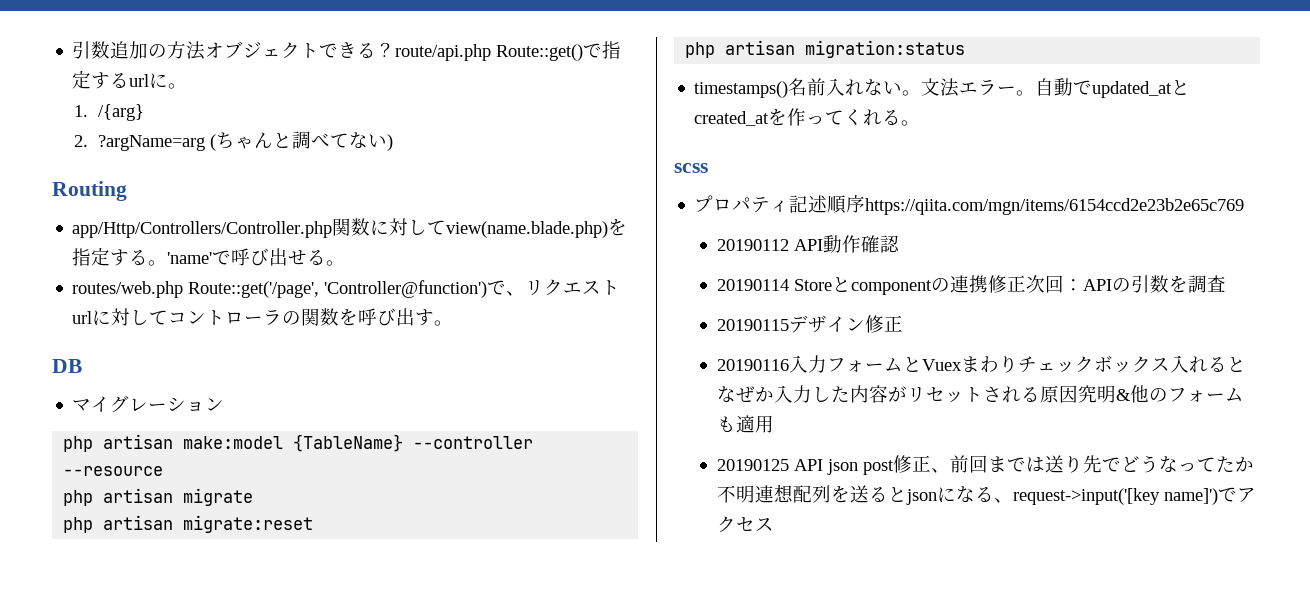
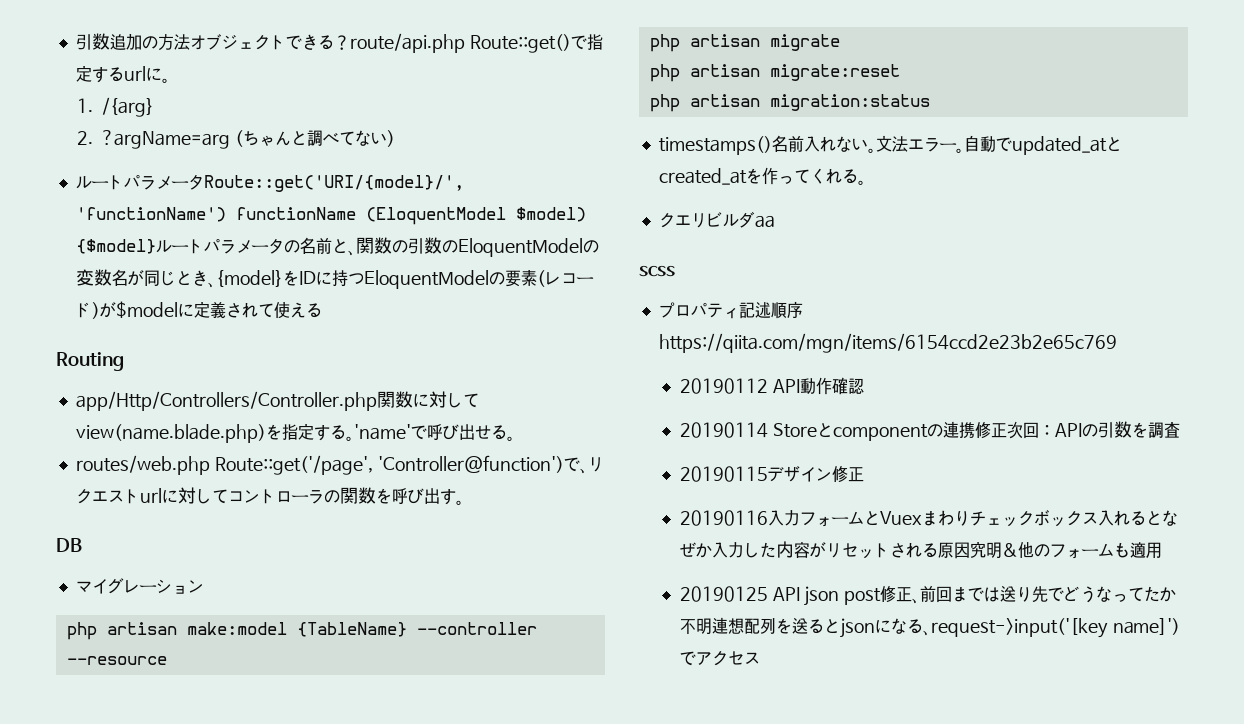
(393, 142) none -> [75,174,464,192] [75,207,586,225] [75,237,599,257] [75,269,594,289] [75,301,322,319] // ルートパラメータRoute::get('URI/{model}/', 'functionName') functionName (EloquentModel $model) {$model}ルートパラメータの名前と、関数の引数のEloquentModelの変数名が同じとき、{model}をIDに持つEloquentModelの要素(レコード)が$modelに定義されて使える
(921, 123) none -> [658,211,775,228] // クエリビルダaa

